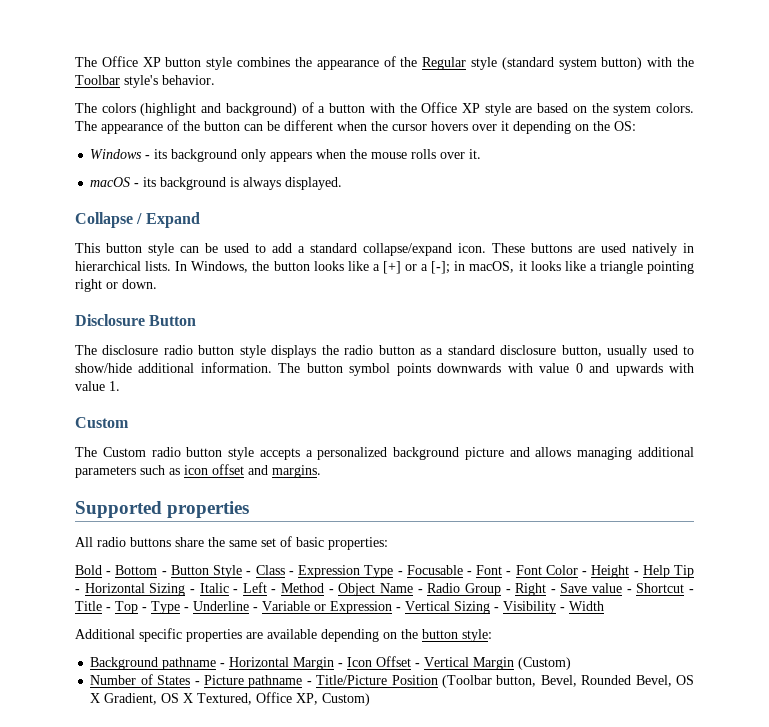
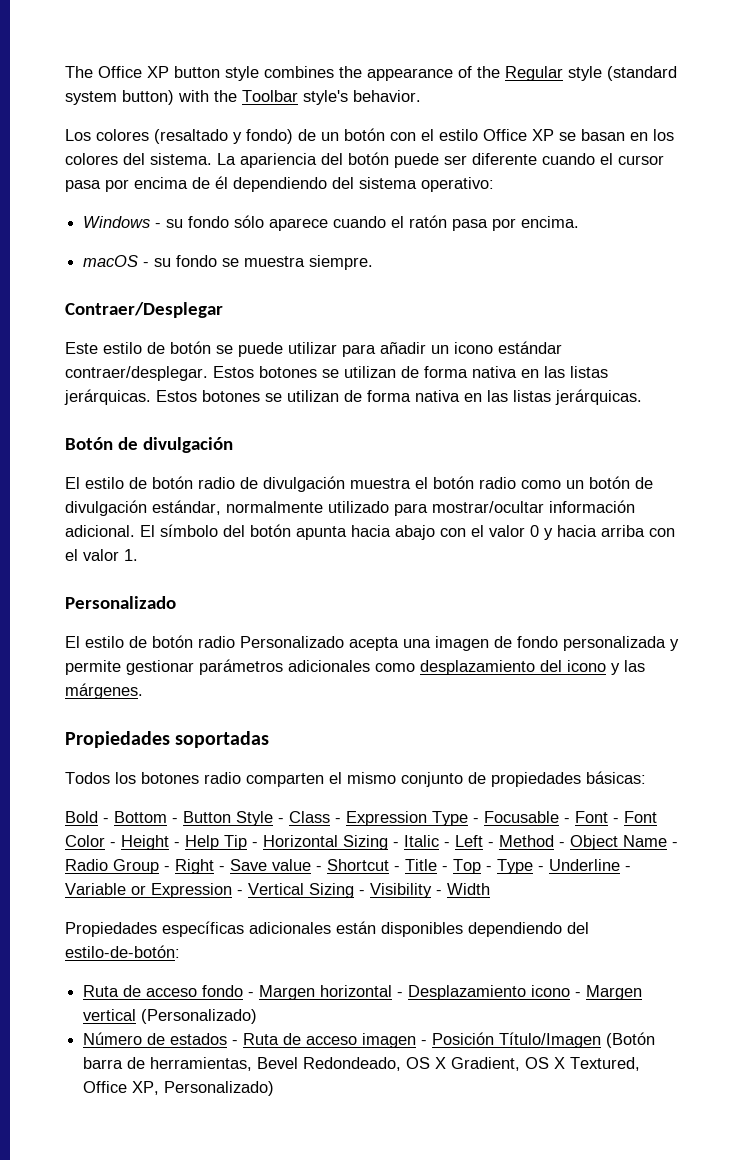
[75,102,694,116] [75,120,636,134] [90,149,482,162] [90,177,343,190] [75,212,200,228] [75,243,694,256] [75,261,695,274] [75,279,157,292] [75,314,197,326] [75,345,694,358] [75,362,694,376] [75,381,120,391] [75,417,129,428] [75,447,694,460] [75,464,321,478] [75,501,250,518] [75,536,388,550] The colors (highlight and background) of a button with the Office XP style are based on the system colors. The appearance of the button can be different when the cursor hovers over it depending on the OS: // Windows - its background only appears when the mouse rolls over it. // macOS - its background is always displayed. // Collapse / Expand // This button style can be used to add a standard collapse/expand icon. These buttons are used natively in hierarchical lists. In Windows, the button looks like a [+] or a [-]; in macOS, it looks like a triangle pointing right or down. // Disclosure Button // The disclosure radio button style displays the radio button as a standard disclosure button, usually used to show/hide additional information. The button symbol points downwards with value 0 and upwards with value 1. // Custom // The Custom radio button style accepts a personalized background picture and allows managing additional parameters such as icon offset and margins. // Supported properties // All radio buttons share the same set of basic properties: -> [65,128,674,144] [65,152,664,168] [65,176,494,192] [83,215,580,231] [83,255,374,270] [65,302,223,318] [65,341,562,357] [65,366,608,381] [64,389,642,405] [65,437,233,453] [65,476,653,492] [65,500,635,516] [65,524,675,540] [65,549,138,561] [65,596,176,609] [65,635,679,651] [65,659,645,675] [65,683,143,699] [65,731,270,748] [65,771,646,787] Los colores (resaltado y fondo) de un botón con el estilo Office XP se basan en los colores del sistema. La apariencia del botón puede ser diferente cuando el cursor pasa por encima de él dependiendo del sistema operativo: // Windows - su fondo sólo aparece cuando el ratón pasa por encima. // macOS - su fondo se muestra siempre. // Contraer/Desplegar // Este estilo de botón se puede utilizar para añadir un icono estándar contraer/desplegar. Estos botones se utilizan de forma nativa en las listas jerárquicas. Estos botones se utilizan de forma nativa en las listas jerárquicas. // Botón de divulgación // El estilo de botón radio de divulgación muestra el botón radio como un botón de divulgación estándar, normalmente utilizado para mostrar/ocultar información adicional. El símbolo del botón apunta hacia abajo con el valor 0 y hacia arriba con el valor 1. // Personalizado // El estilo de botón radio Personalizado acepta una imagen de fondo personalizada y permite gestionar parámetros adicionales como desplazamiento del icono y las márgenes. // Propiedades soportadas // Todos los botones radio comparten el mismo conjunto de propiedades básicas:
[75,628,492,642] [90,656,572,670] [90,674,672,688] Additional specific properties are available depending on the button style: // Background pathname - Horizontal Margin - Icon Offset - Vertical Margin (Custom) // Number of States - Picture pathname - Title/Picture Position (Toolbar button, Bevel, Rounded Bevel, -> [65,921,589,937] [65,945,180,958] [83,985,643,1000] [83,1009,258,1024] [83,1032,656,1048] [83,1057,402,1071] Propiedades específicas adicionales están disponibles dependiendo del estilo-de-botón: // Ruta de acceso fondo - Margen horizontal - Desplazamiento icono - Margen vertical (Personalizado) // Número de estados - Ruta de acceso imagen - Posición Título/Imagen (Botón barra de herramientas, Bevel Redondeado,
[322,693,371,706] Custom) -> [164,1081,275,1096] Personalizado)

